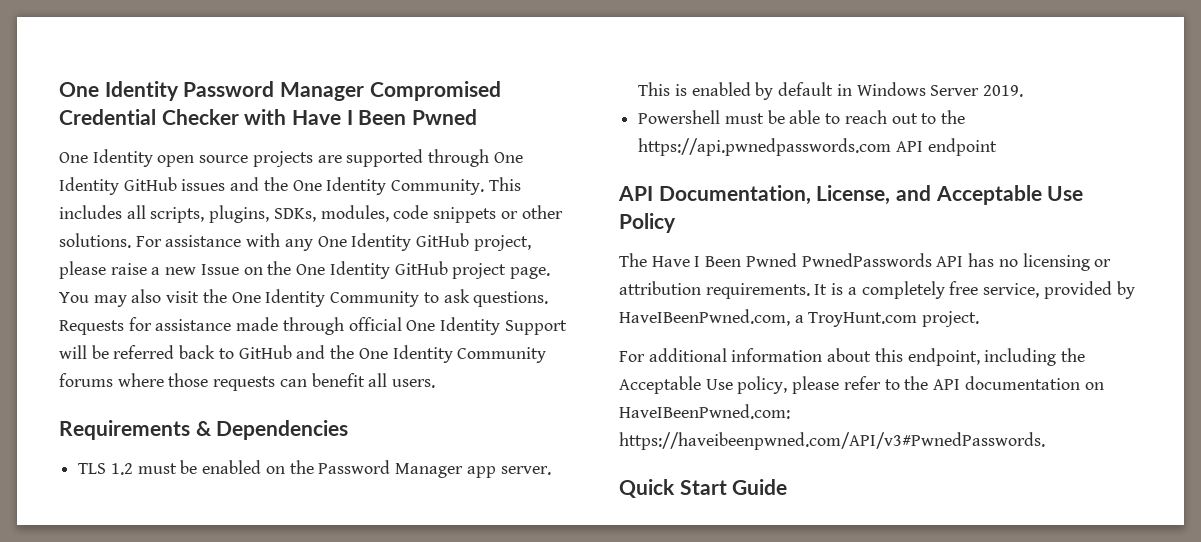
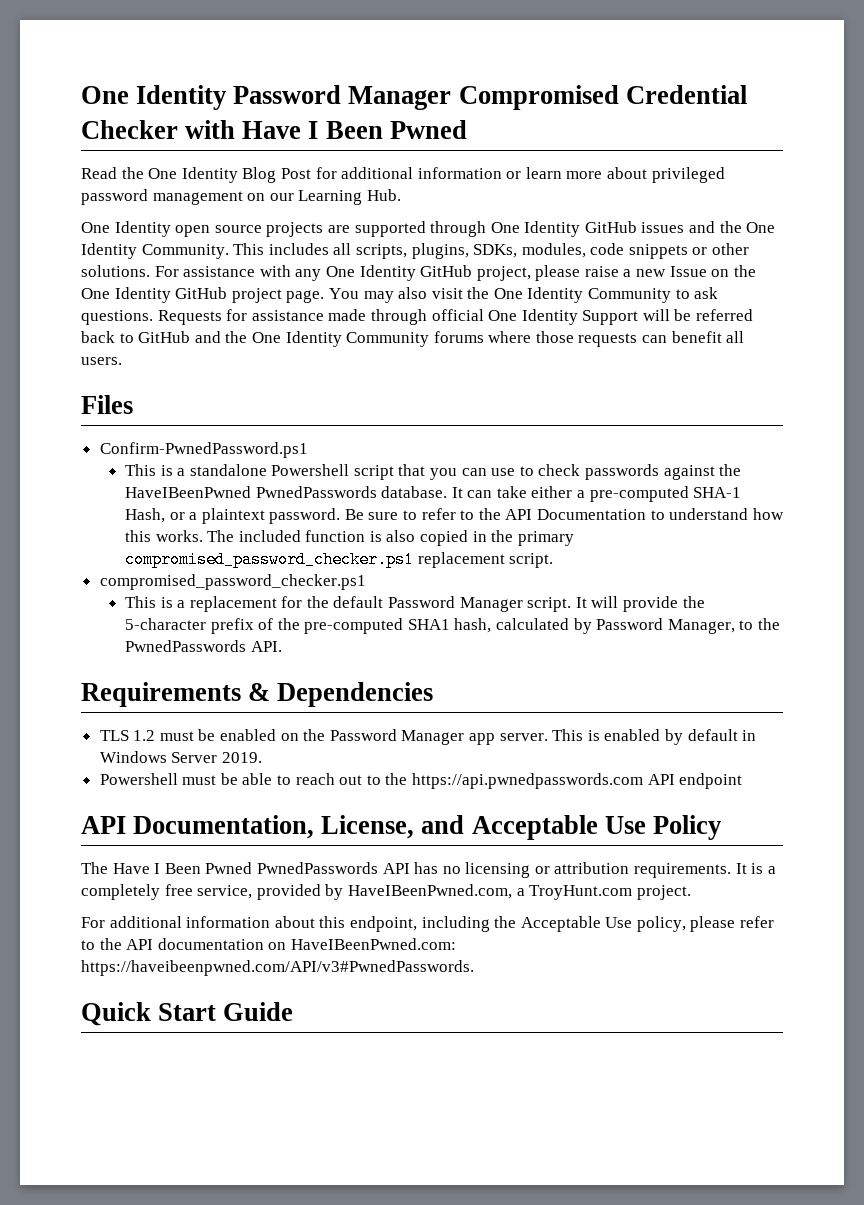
(478, 117) none -> [81,167,725,183] [81,189,401,205] // Read the One Identity Blog Post for additional information or learn more about privileged password management on our Learning Hub.
(436, 383) none -> [81,395,133,414] [99,442,308,458] [124,464,742,480] [124,486,742,502] [124,508,784,524] [124,530,574,546] [124,551,554,568] [99,574,366,590] [124,596,705,612] [124,618,781,634] [124,640,282,652] // Files // Confirm-PwnedPassword.ps1 // This is a standalone Powershell script that you can use to check passwords against the HaveIBeenPwned PwnedPasswords database. It can take either a pre-computed SHA-1 Hash, or a plaintext password. Be sure to refer to the API Documentation to understand how this works. The included function is also copied in the primary compromised_password_checker.ps1 replacement script. // compromised_password_checker.ps1 // This is a replacement for the default Password Manager script. It will provide the 5-character prefix of the pre-computed SHA1 hash, calculated by Password Manager, to the PwnedPasswords API.

